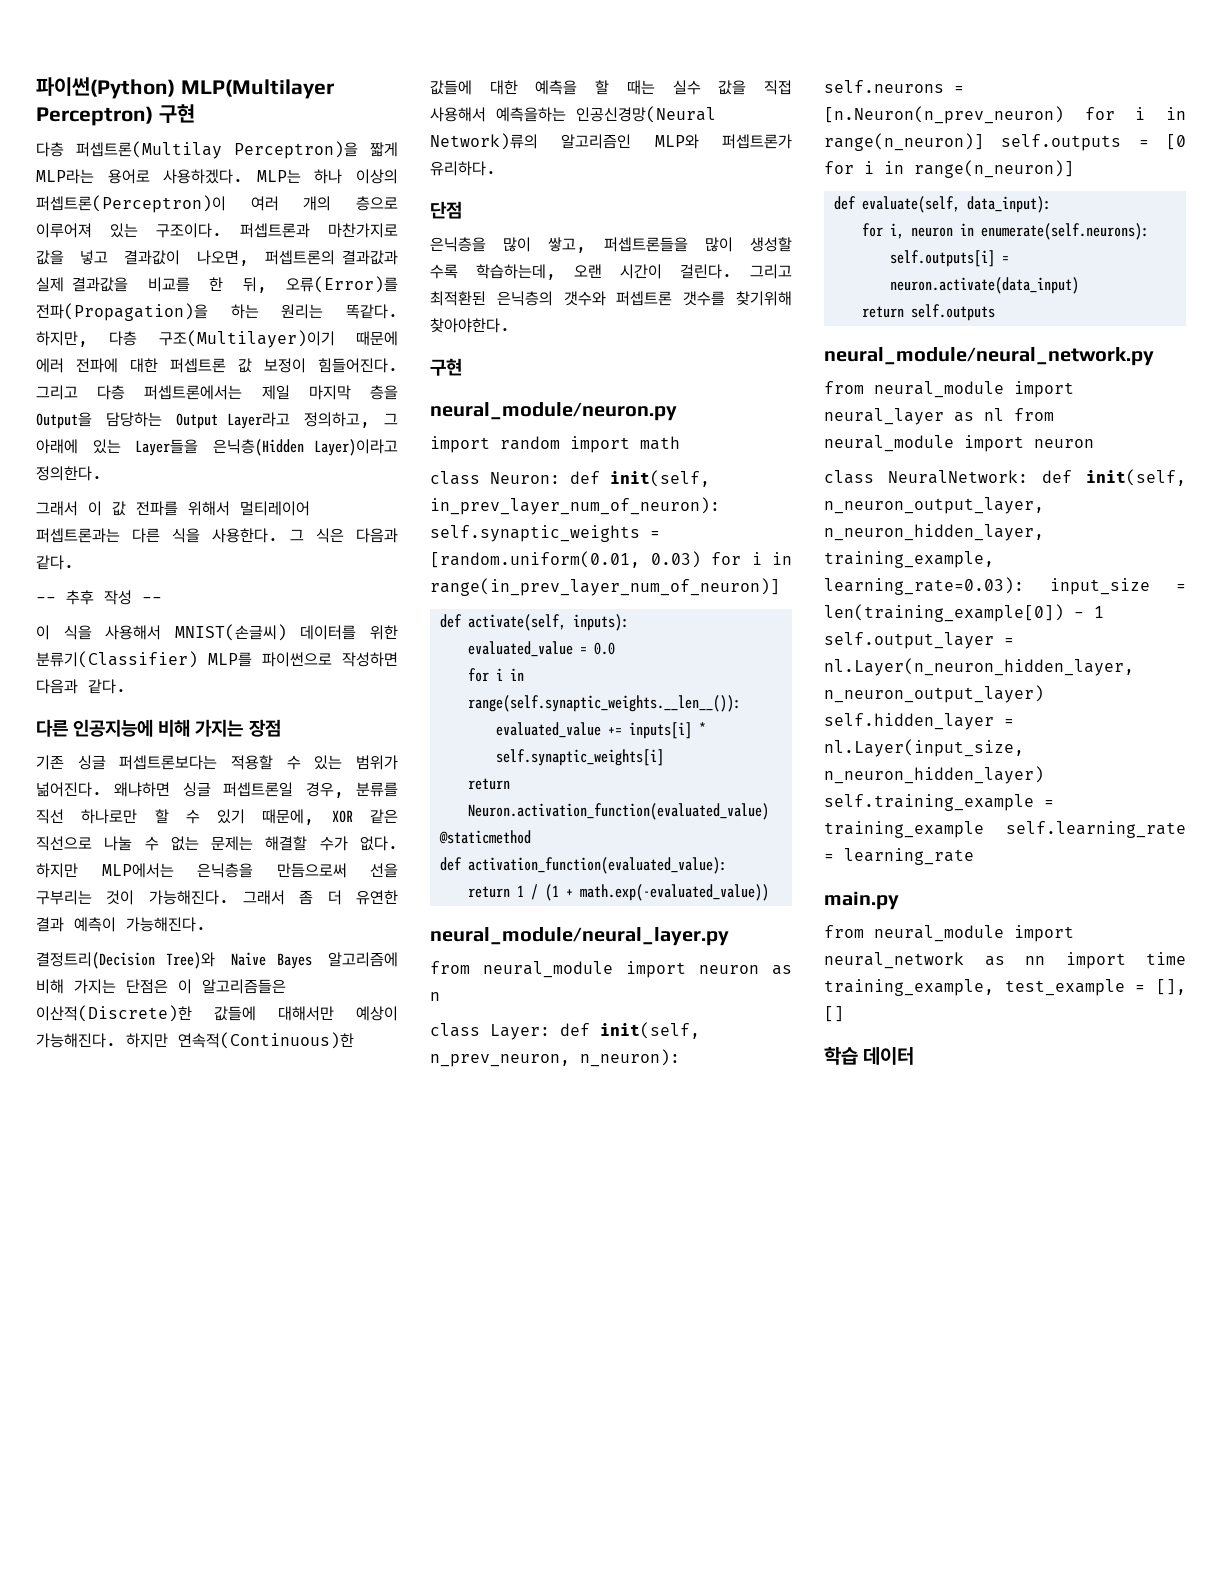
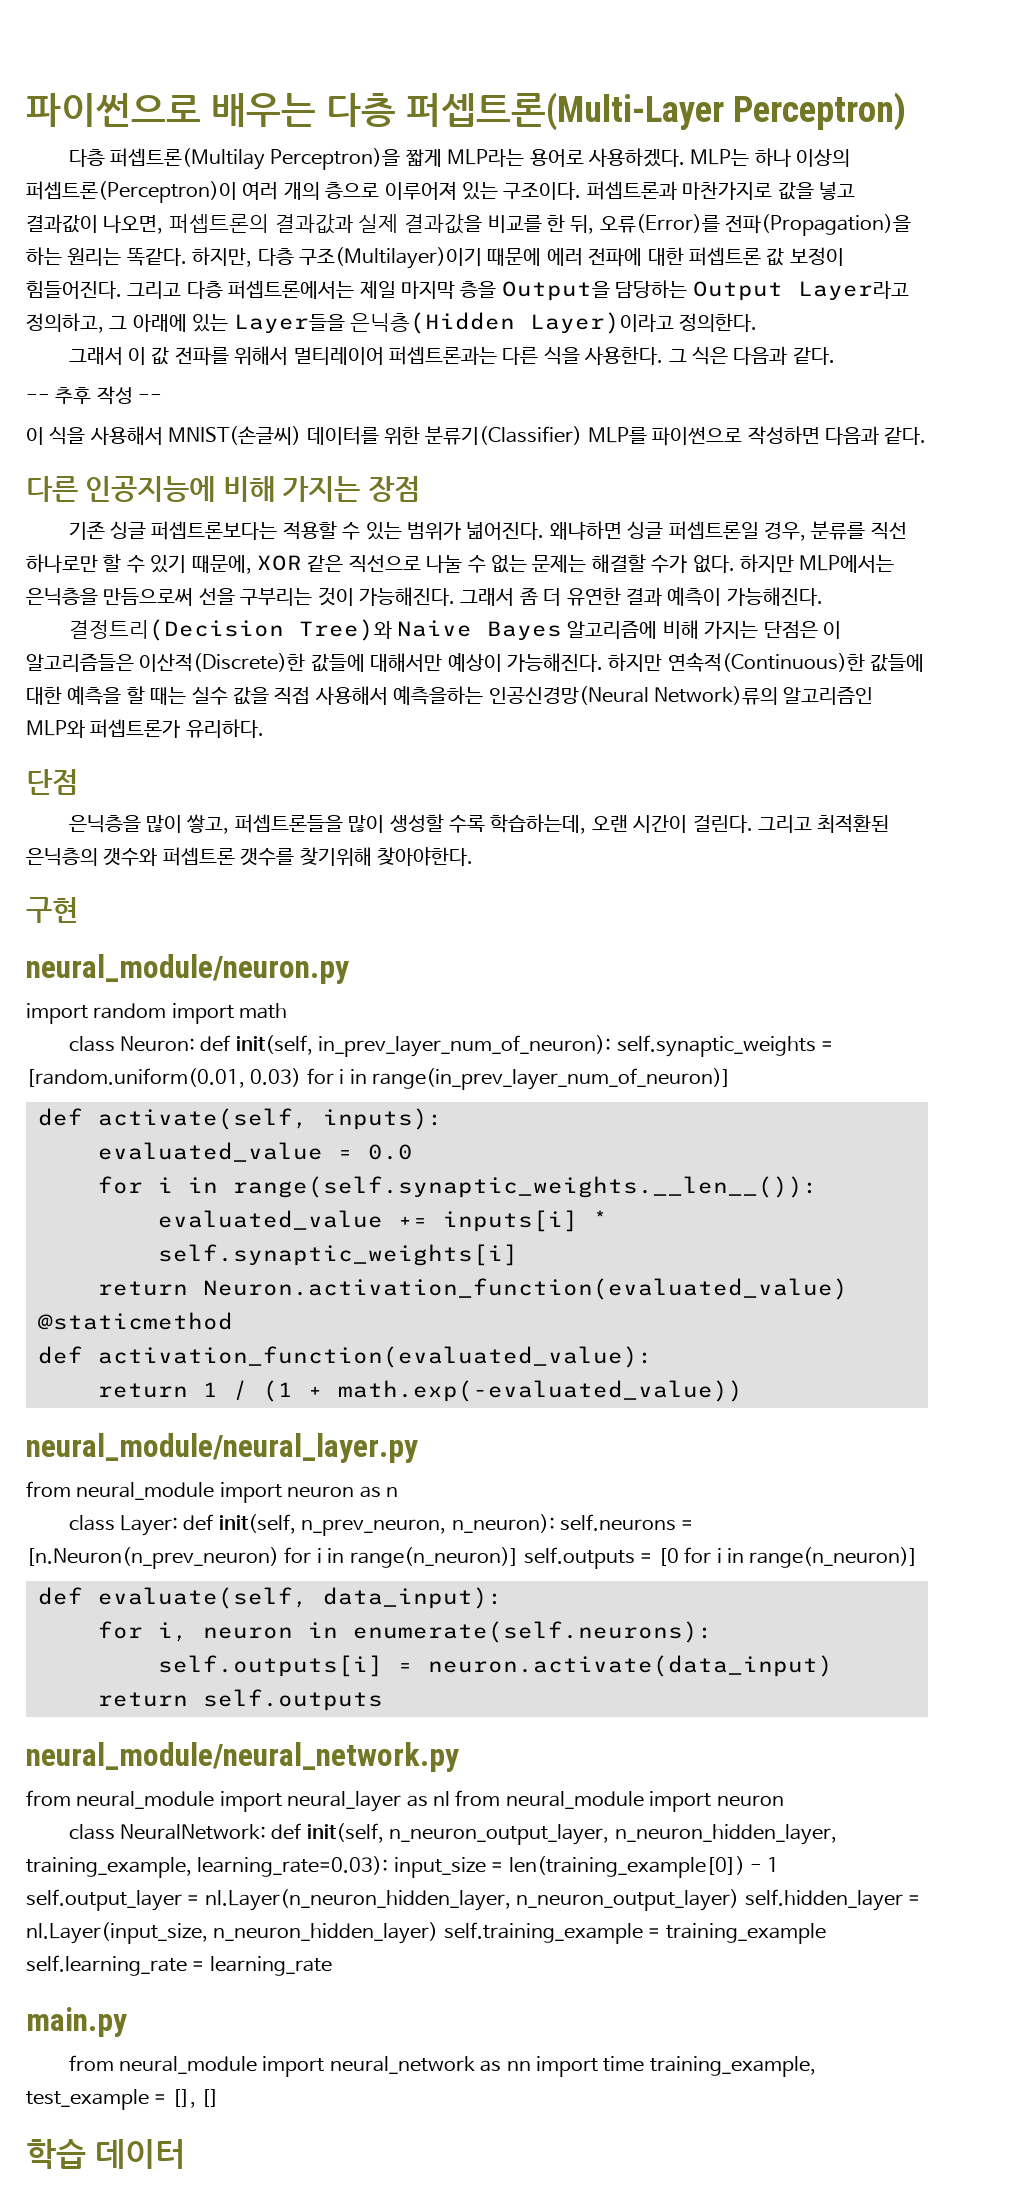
[36,77,334,99] 파이썬(Python) MLP(Multilayer -> [26,92,724,131] 파이썬으로 배우는 다층 퍼셉트론(Multi-Layer
[158,104,195,123] 구현 -> (907, 111) none

